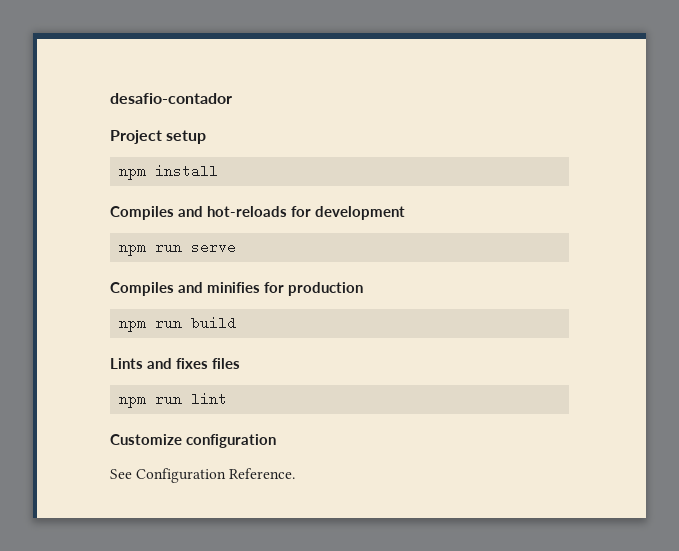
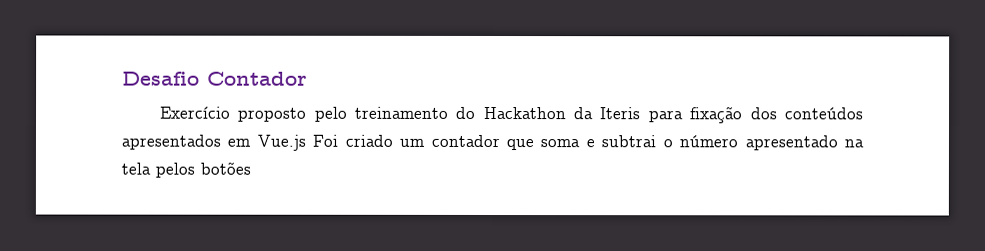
[110,93,232,104] [110,130,207,144] [119,164,219,180] [110,206,405,220] [119,240,237,256] [110,282,363,296] [119,316,237,332] [110,358,240,369] [119,393,228,408] [110,434,276,448] [110,468,296,483] desafio-contador // Project setup // npm install // Compiles and hot-reloads for development // npm run serve // Compiles and minifies for production // npm run build // Lints and fixes files // npm run lint // Customize configuration // See Configuration Reference. -> [122,71,308,86] [159,106,864,124] [121,134,865,151] [121,161,251,178] Desafio Contador // Exercício proposto pelo treinamento do Hackathon da Iteris para fixação dos conteúdos apresentados em Vue.js Foi criado um contador que soma e subtrai o número apresentado na tela pelos botões

